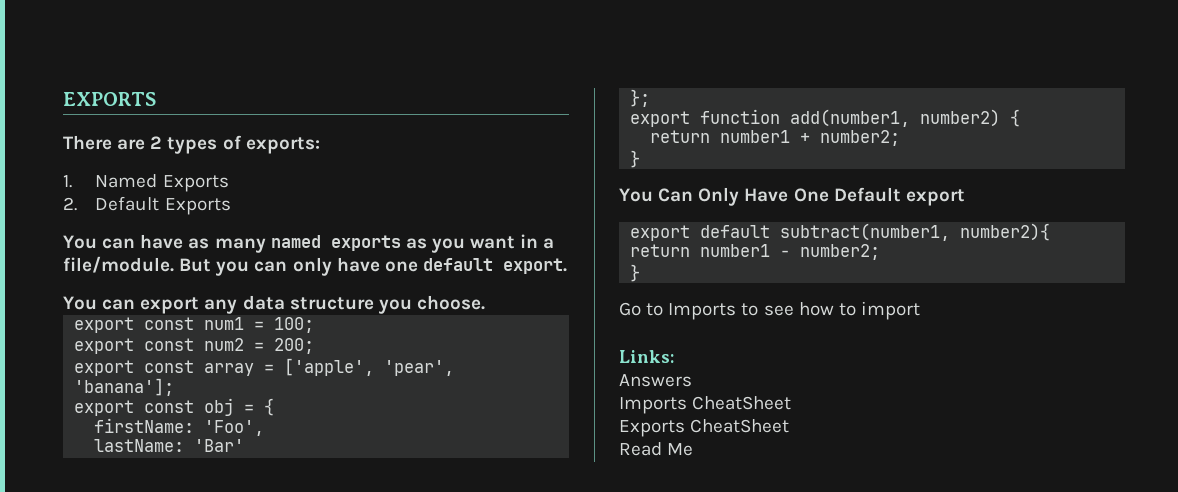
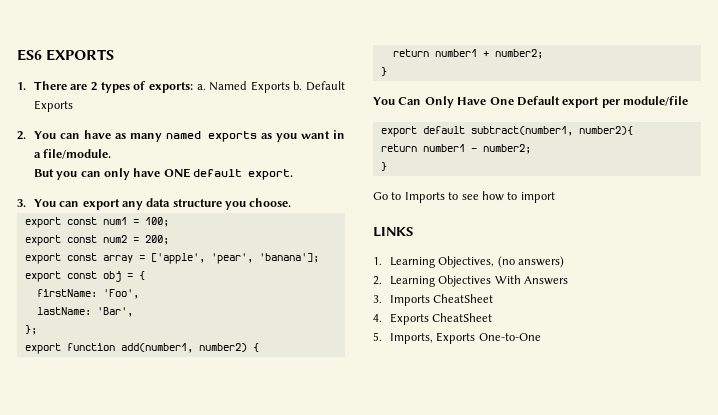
(63, 99) none -> [17,49,42,61] ES6
(156, 99) none -> [17,82,26,90] 1.
[63,175,72,188] // 1. -> [196,84,206,90] a.
[63,196,231,215] // 2. Default Exports // -> [293,81,345,91] [33,100,73,112] [17,131,26,140] b. Default Exports // 2.
(174, 264) none -> (112, 154) //
[384,261,418,272] one -> [163,168,190,178] ONE
(567, 266) none -> [17,199,26,207] 3.
[194,439,245,452] 'Bar' -> [96,307,133,317] 'Bar',
(965, 197) none -> [601,96,688,108] per module/file
[619,350,675,363] Links: // -> [373,227,414,237] [373,256,564,268] [373,275,521,287] LINKS // 1. Learning Objectives, (no answers) // 2. Learning Objectives With
(692, 380) none -> [373,295,382,303] 3.
(792, 403) none -> [373,314,382,322] 4.
[619,442,694,456] Read Me -> [373,332,541,344] 5. Imports, Exports One-to-One

